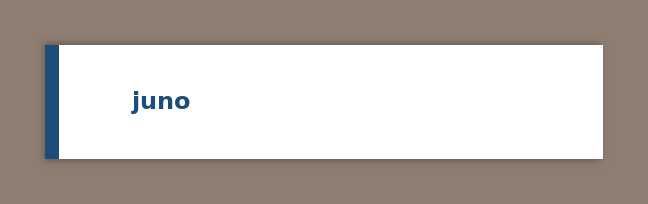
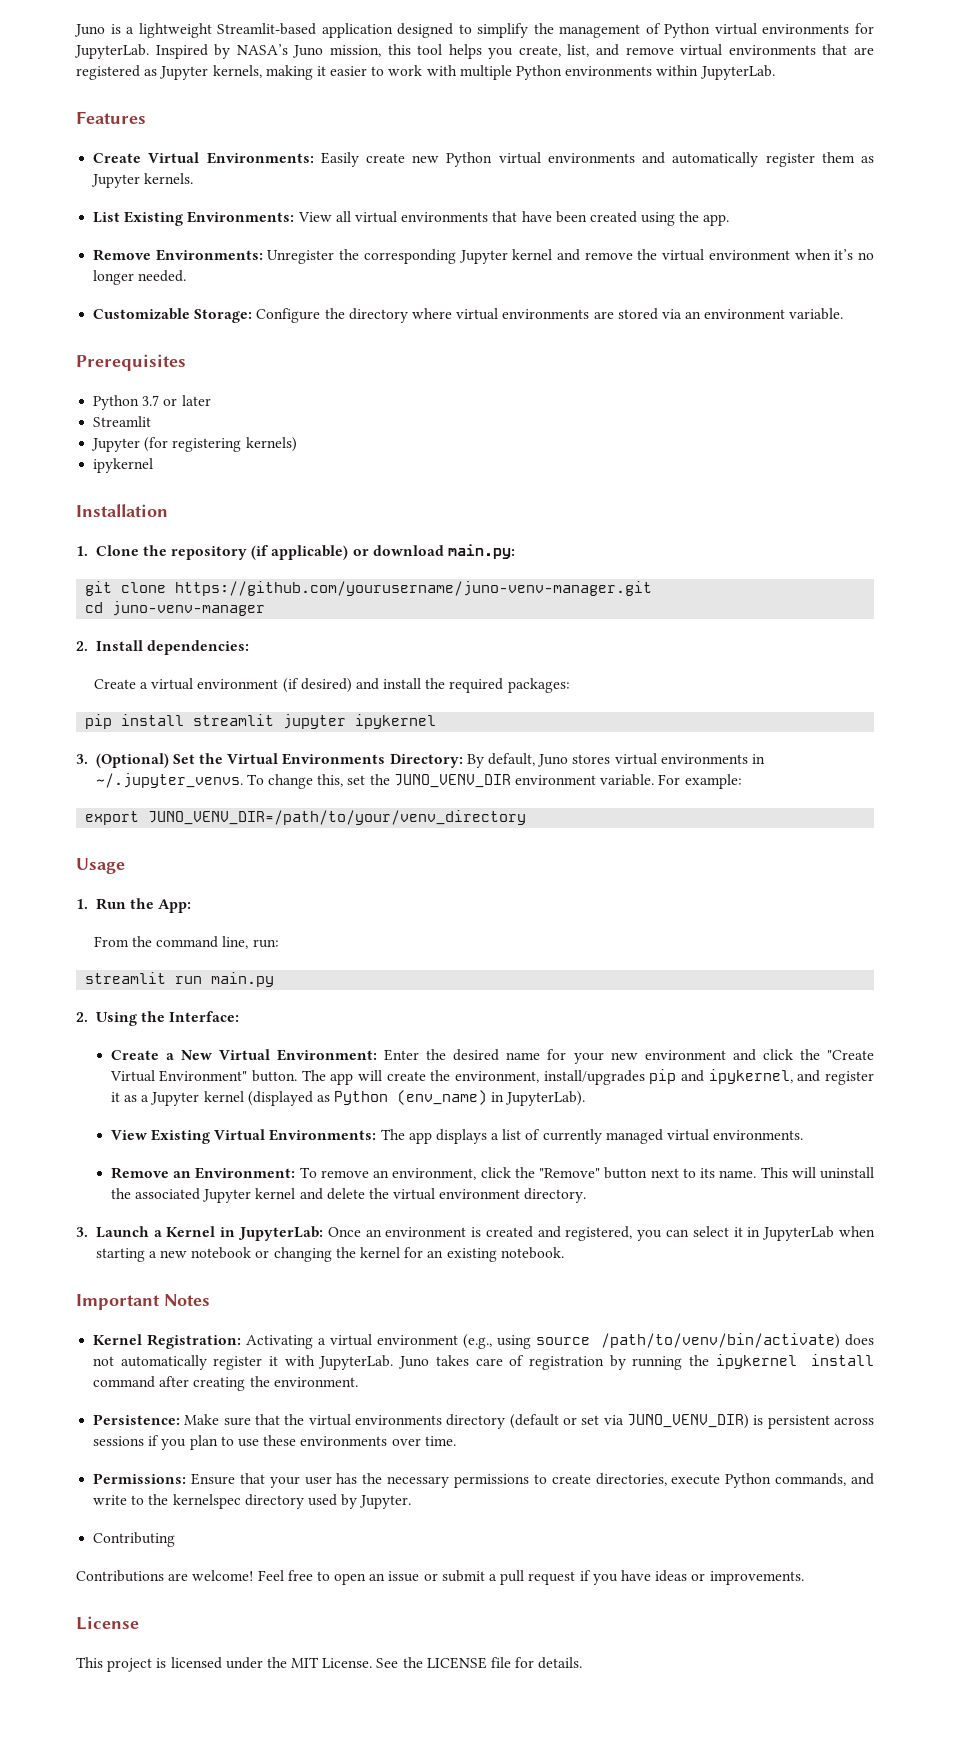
[131,91,190,114] juno -> [74,23,874,38] [74,44,875,59] [76,65,775,80] [76,111,146,124] [93,152,874,167] [91,173,194,188] [93,211,730,226] [93,249,874,264] [93,270,187,285] [93,308,844,323] [76,354,186,371] [93,395,211,410] [93,416,152,427] [91,437,297,452] [93,458,154,473] [76,504,168,517] [76,544,516,560] [85,581,653,596] [85,601,266,616] [76,640,249,655] [93,678,570,693] [85,714,437,729] [76,753,765,768] [95,773,742,789] [85,810,527,825] [76,858,125,874] [76,898,192,913] [93,936,279,949] [85,972,275,987] [76,1011,240,1026] [110,1049,874,1064] [109,1069,874,1085] [110,1090,586,1106] [110,1129,804,1144] [110,1167,875,1180] [110,1188,587,1203] [76,1226,875,1241] [95,1247,564,1262] [76,1294,210,1310] [93,1333,874,1349] [93,1354,874,1370] [93,1376,358,1391] [93,1414,875,1429] [93,1435,456,1450] [93,1473,875,1488] [93,1494,412,1509] [93,1532,176,1547] [76,1570,804,1585] [76,1616,139,1630] [76,1657,583,1672] Juno is a lightweight Streamlit-based application designed to simplify the management of Python virtual environments for JupyterLab. Inspired by NASA’s Juno mission, this tool helps you create, list, and remove virtual environments that are registered as Jupyter kernels, making it easier to work with multiple Python environments within JupyterLab. // Features // Create Virtual Environments: Easily create new Python virtual environments and automatically register them as Jupyter kernels. // List Existing Environments: View all virtual environments that have been created using the app. // Remove Environments: Unregister the corresponding Jupyter kernel and remove the virtual environment when it’s no longer needed. // Customizable Storage: Configure the directory where virtual environments are stored via an environment variable. // Prerequisites // Python 3.7 or later // Streamlit // Jupyter (for registering kernels) // ipykernel // Installation // 1. Clone the repository (if applicable) or download main.py: // git clone https://github.com/yourusername/juno-venv-manager.git // cd juno-venv-manager // 2. Install dependencies: // Create a virtual environment (if desired) and install the required packages: // pip install streamlit jupyter ipykernel // 3. (Optional) Set the Virtual Environments Directory: By default, Juno stores virtual environments in ~/.jupyter_venvs. To change this, set the JUNO_VENV_DIR environment variable. For example: // export JUNO_VENV_DIR=/path/to/your/venv_directory // Usage // 1. Run the App: // From the command line, run: // streamlit run main.py // 2. Using the Interface: // Create a New Virtual Environment: Enter the desired name for your new environment and click the "Create Virtual Environment" button. The app will create the environment, install/upgrades pip and ipykernel, and register it as a Jupyter kernel (displayed as Python (env_name) in JupyterLab). // View Existing Virtual Environments: The app displays a list of currently managed virtual environments. // Remove an Environment: To remove an environment, click the "Remove" button next to its name. This will uninstall the associated Jupyter kernel and delete the virtual environment directory. // 3. Launch a Kernel in JupyterLab: Once an environment is created and registered, you can select it in JupyterLab when starting a new notebook or changing the kernel for an existing notebook. // Important Notes // Kernel Registration: Activating a virtual environment (e.g., using source /path/to/venv/bin/activate) does not automatically register it with JupyterLab. Juno takes care of registration by running the ipykernel install command after creating the environment. // Persistence: Make sure that the virtual environments directory (default or set via JUNO_VENV_DIR) is persistent across sessions if you plan to use these environments over time. // Permissions: Ensure that your user has the necessary permissions to create directories, execute Python commands, and write to the kernelspec directory used by Jupyter. // Contributing // Contributions are welcome! Feel free to open an issue or submit a pull request if you have ideas or improvements. // License // This project is licensed under the MIT License. See the LICENSE file for details.

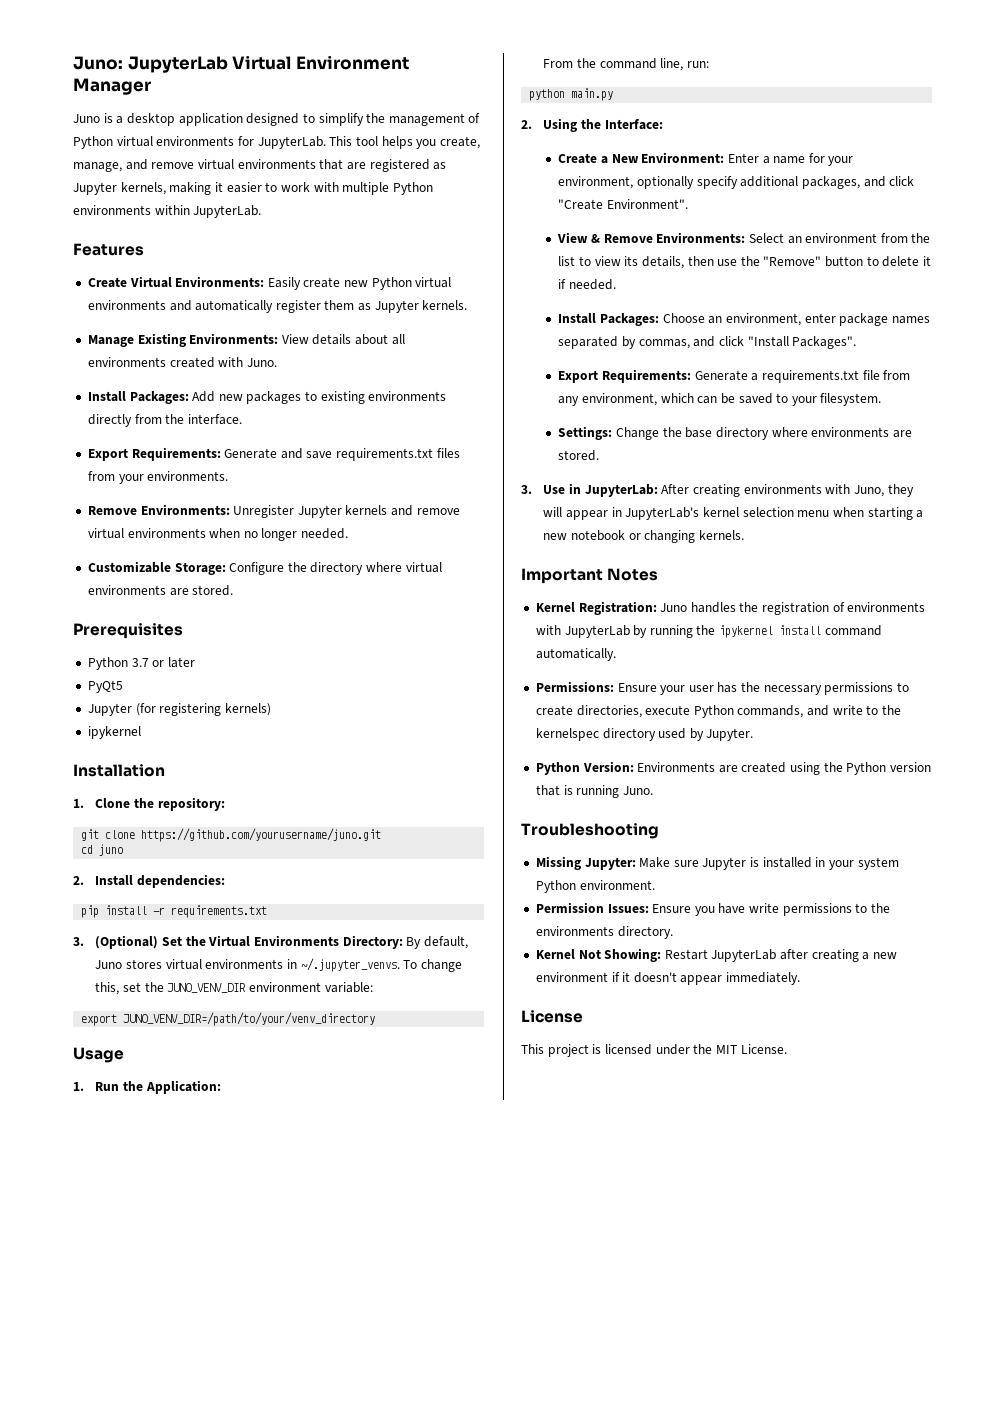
(74, 30) none -> [73,55,409,73] [73,78,151,95] Juno: JupyterLab Virtual Environment Manager //
[138,23,317,38] lightweight Streamlit-based -> [126,113,175,126] desktop
[155,44,411,59] Inspired by NASA’s Juno mission, this -> [329,136,353,146] This
[567,44,590,57] list, -> [73,162,122,172] manage,
[93,212,121,223] List -> [87,335,134,347] Manage
[335,211,730,226] [93,249,854,264] all virtual environments that have been created using the app. // Remove Environments: Unregister the corresponding Jupyter kernel and remove the virtual environment when it’s -> [312,334,405,345] [87,357,277,368] [87,391,447,404] [87,414,242,427] [87,447,460,461] [87,471,229,484] [87,504,460,518] [87,528,241,539] details about all environments created with Juno. // Install Packages: Add new packages to existing environments directly from the interface. // Export Requirements: Generate and save requirements.txt files from your environments. // Remove Environments: Unregister Jupyter kernels and remove virtual environments when
[617,308,844,320] stored via an environment variable. -> [192,585,234,596] stored.
[93,416,152,427] Streamlit -> [87,680,123,693] PyQt5
[171,544,516,560] repository (if applicable) or download main.py: -> [157,797,225,811] repository:
[175,581,653,596] https://github.com/yourusername/juno-venv-manager.git -> [141,828,382,842] https://github.com/yourusername/juno.git
[112,601,266,616] juno-venv-manager -> [99,844,124,856] juno
[93,678,570,693] // Create a virtual environment (if desired) and install the required packages: -> (226, 881) none
[193,714,437,729] streamlit jupyter ipykernel -> [153,905,268,918] -r requirements.txt
[600,774,742,789] variable. For example: -> [324,982,373,993] variable:
[158,899,192,913] App: -> [145,1080,221,1094] Application:
[85,972,203,984] streamlit run -> [529,89,566,101] python
[219,1049,271,1060] Virtual -> (639, 158) none
[426,1049,500,1061] the desired -> [762,156,770,164] a
[610,1049,874,1061] [109,1069,874,1085] [110,1090,586,1106] [110,1129,804,1144] [110,1167,875,1180] [110,1188,587,1203] [76,1226,835,1241] new environment and click the "Create Virtual Environment" button. The app will create the environment, install/upgrades pip and ipykernel, and register it as a Jupyter kernel (displayed as Python (env_name) in JupyterLab). // View Existing Virtual Environments: The app displays a list of currently managed virtual environments. // Remove an Environment: To remove an environment, click the "Remove" button next to its name. This will uninstall the associated Jupyter kernel and delete the virtual environment directory. // 3. Launch a Kernel in JupyterLab: Once an environment is created and registered, you can select it in JupyterLab -> [558,176,915,189] [558,199,688,210] [557,232,931,244] [558,256,932,269] [558,279,616,290] [558,313,930,326] [558,336,857,349] [558,369,911,383] [558,393,882,406] [558,426,912,440] [558,450,600,461] [521,483,914,497] [543,507,830,520] environment, optionally specify additional packages, and click "Create Environment". // View & Remove Environments: Select an environment from the list to view its details, then use the "Remove" button to delete it if needed. // Install Packages: Choose an environment, enter package names separated by commas, and click "Install Packages". // Export Requirements: Generate a requirements.txt file from any environment, which can be saved to your filesystem. // Settings: Change the base directory where environments are stored. // 3. Use in JupyterLab: After creating environments with Juno, they will appear in JupyterLab's kernel selection menu
[335,1247,564,1262] [76,1294,210,1310] [93,1333,874,1349] [93,1355,604,1370] the kernel for an existing notebook. // Important Notes // Kernel Registration: Activating a virtual environment (e.g., using source /path/to/venv/bin/activate) does not automatically register it with JupyterLab. Juno takes care of registration -> [699,530,745,540] [521,568,659,584] [535,601,926,615] [535,625,630,638] kernels. // Important Notes // Kernel Registration: Juno handles the registration of environments with JupyterLab
[159,1376,358,1391] [93,1414,875,1429] [93,1435,456,1450] after creating the environment. // Persistence: Make sure that the virtual environments directory (default or set via JUNO_VENV_DIR) is persistent across sessions if you plan to use these environments over time. -> [535,648,616,661] automatically.
[239,1473,265,1484] that -> (657, 687) none
[93,1532,176,1547] [76,1570,804,1585] Contributing // Contributions are welcome! Feel free to open an issue or submit a pull request if you have ideas or improvements. -> [535,761,932,775] [535,785,653,798] [521,823,659,839] [535,856,899,870] [535,880,655,893] [535,902,891,916] [535,926,673,939] [535,948,898,962] [535,972,801,985] Python Version: Environments are created using the Python version that is running Juno. // Troubleshooting // Missing Jupyter: Make sure Jupyter is installed in your system Python environment. // Permission Issues: Ensure you have write permissions to the environments directory. // Kernel Not Showing: Restart JupyterLab after creating a new environment if it doesn't appear immediately.
[376,1657,583,1669] See the LICENSE file for details. -> (787, 1049) none

